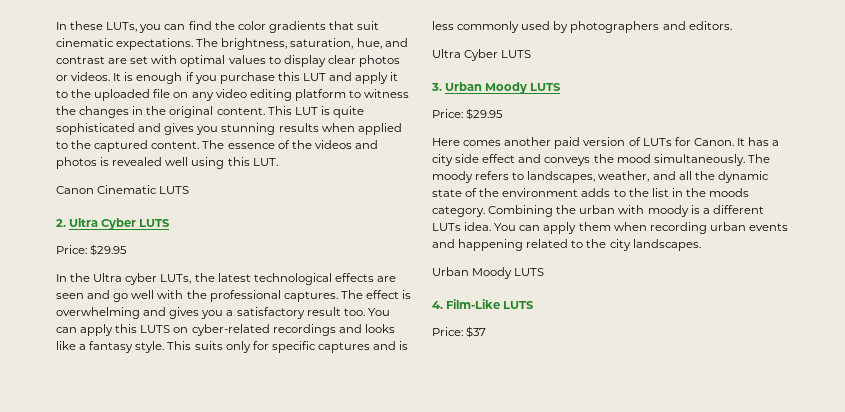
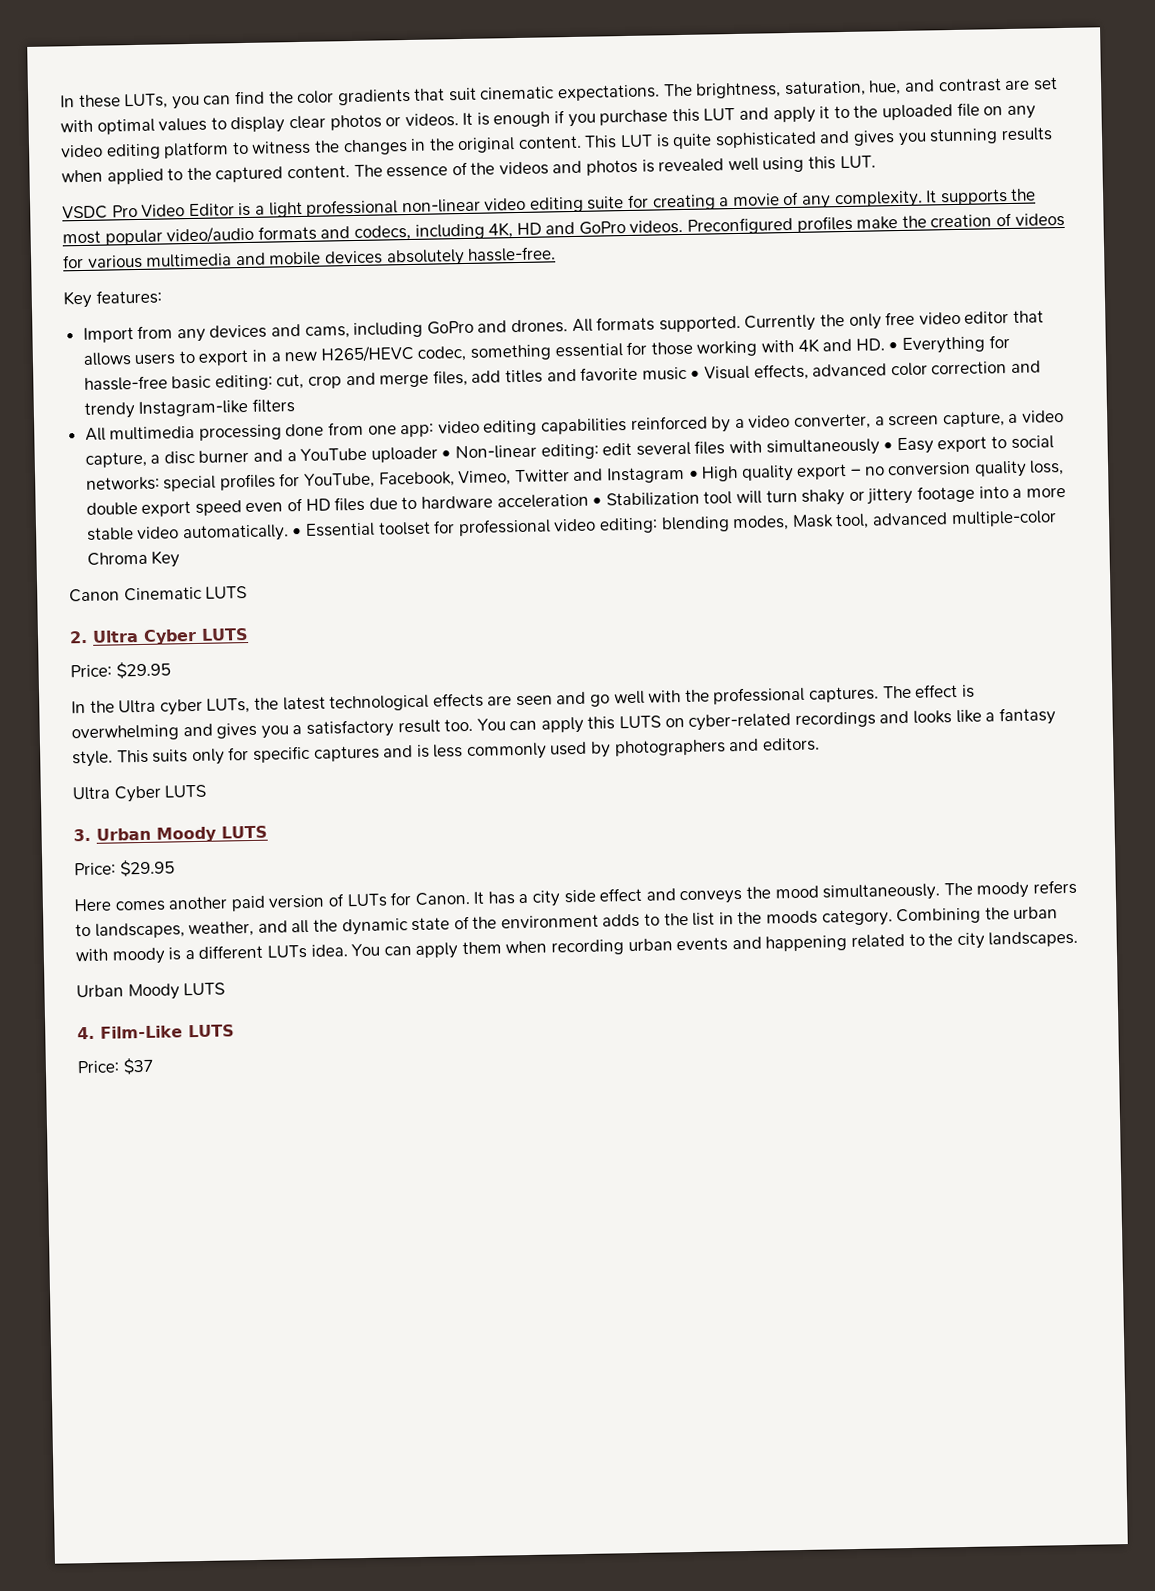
(278, 162) none -> [62,188,1037,220] [62,212,1065,246] [63,246,557,269] [63,289,162,309] [82,310,1044,343] [82,335,1010,366] [83,360,1041,391] [83,398,295,419] [84,410,1064,441] [84,435,1054,468] [85,460,1065,492] [85,485,1066,517] [86,510,1057,543] [86,550,181,568] // VSDC Pro Video Editor is a light professional non-linear video editing suite for creating a movie of any complexity. It supports the most popular video/audio formats and codecs, including 4K, HD and GoPro videos. Preconfigured profiles make the creation of videos for various multimedia and mobile devices absolutely hassle-free. // Key features: // Import from any devices and cams, including GoPro and drones. All formats supported. Сurrently the only free video editor that allows users to export in a new H265/HEVC codec, something essential for those working with 4K and HD. • Everything for hassle-free basic editing: cut, crop and merge files, add titles and favorite music • Visual effects, advanced color correction and trendy Instagram-like filters // All multimedia processing done from one app: video editing capabilities reinforced by a video converter, a screen capture, a video capture, a disc burner and a YouTube uploader • Non-linear editing: edit several files with simultaneously • Easy export to social networks: special profiles for YouTube, Facebook, Vimeo, Twitter and Instagram • High quality export – no conversion quality loss, double export speed even of HD files due to hardware acceleration • Stabilization tool will turn shaky or jittery footage into a more stable video automatically. • Essential toolset for professional video editing: blending modes, Mask tool, advanced multiple-color Chroma Key

